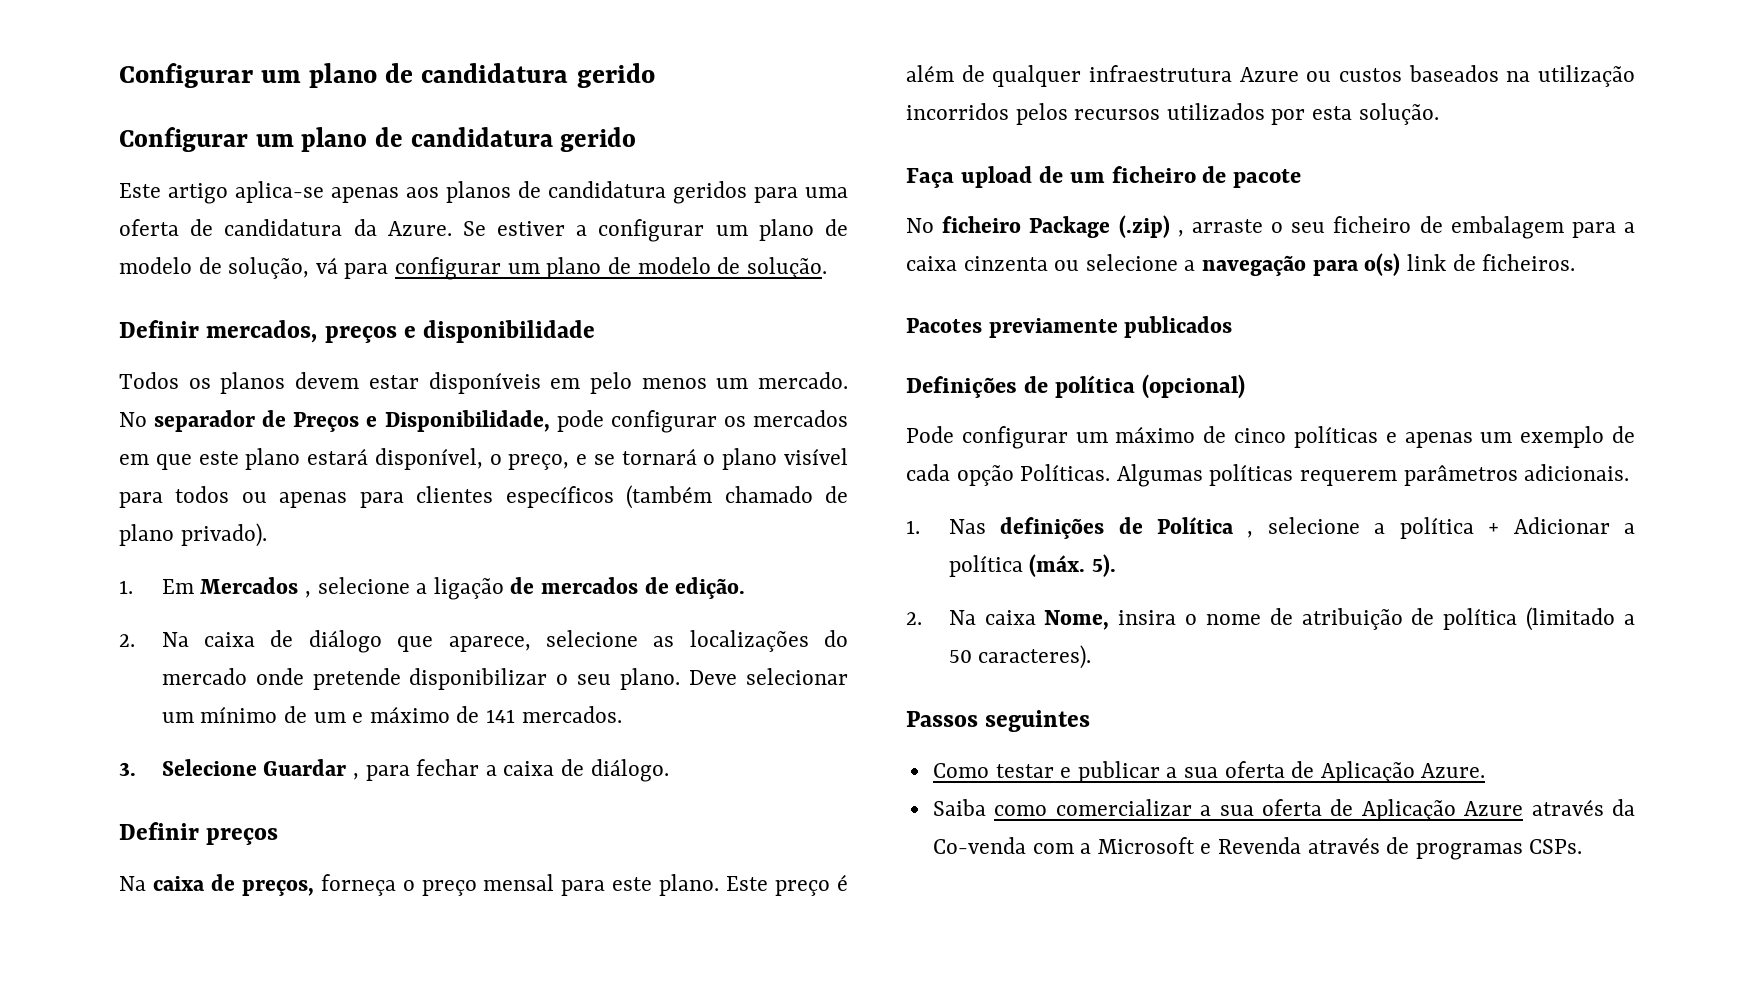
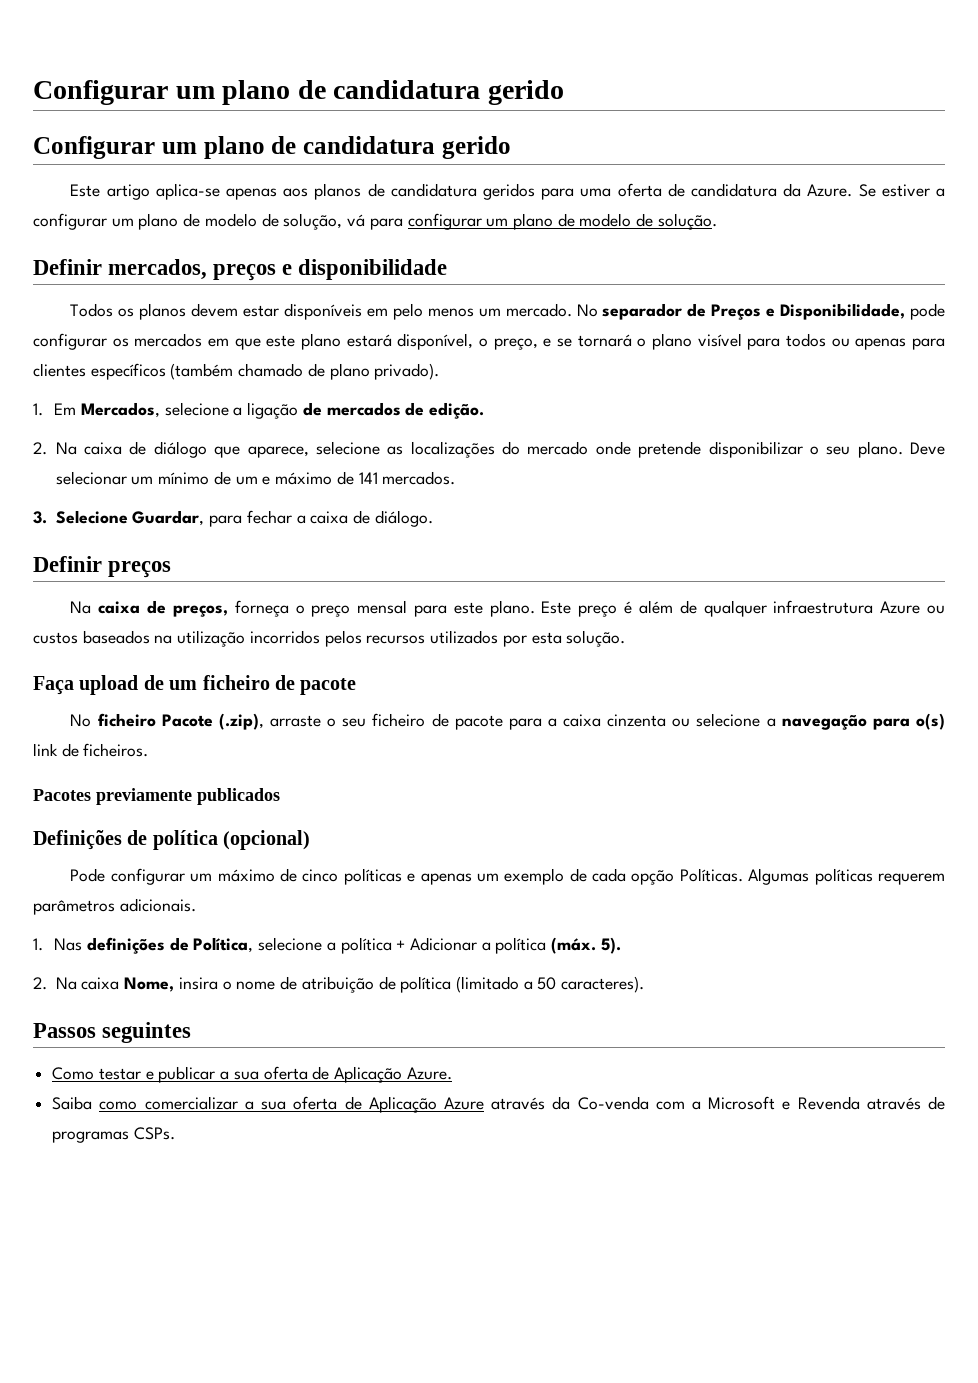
[200,577,311,598] Mercados , -> [80,402,160,418] Mercados,
[263,759,359,780] Guardar , -> [132,510,205,526] Guardar,
[1029,215,1184,238] Package (.zip) , -> [161,713,264,730] Pacote (.zip),
[1450,216,1564,239] embalagem -> [454,715,503,730] pacote
[1157,517,1254,538] Política , -> [193,937,254,953] Política,

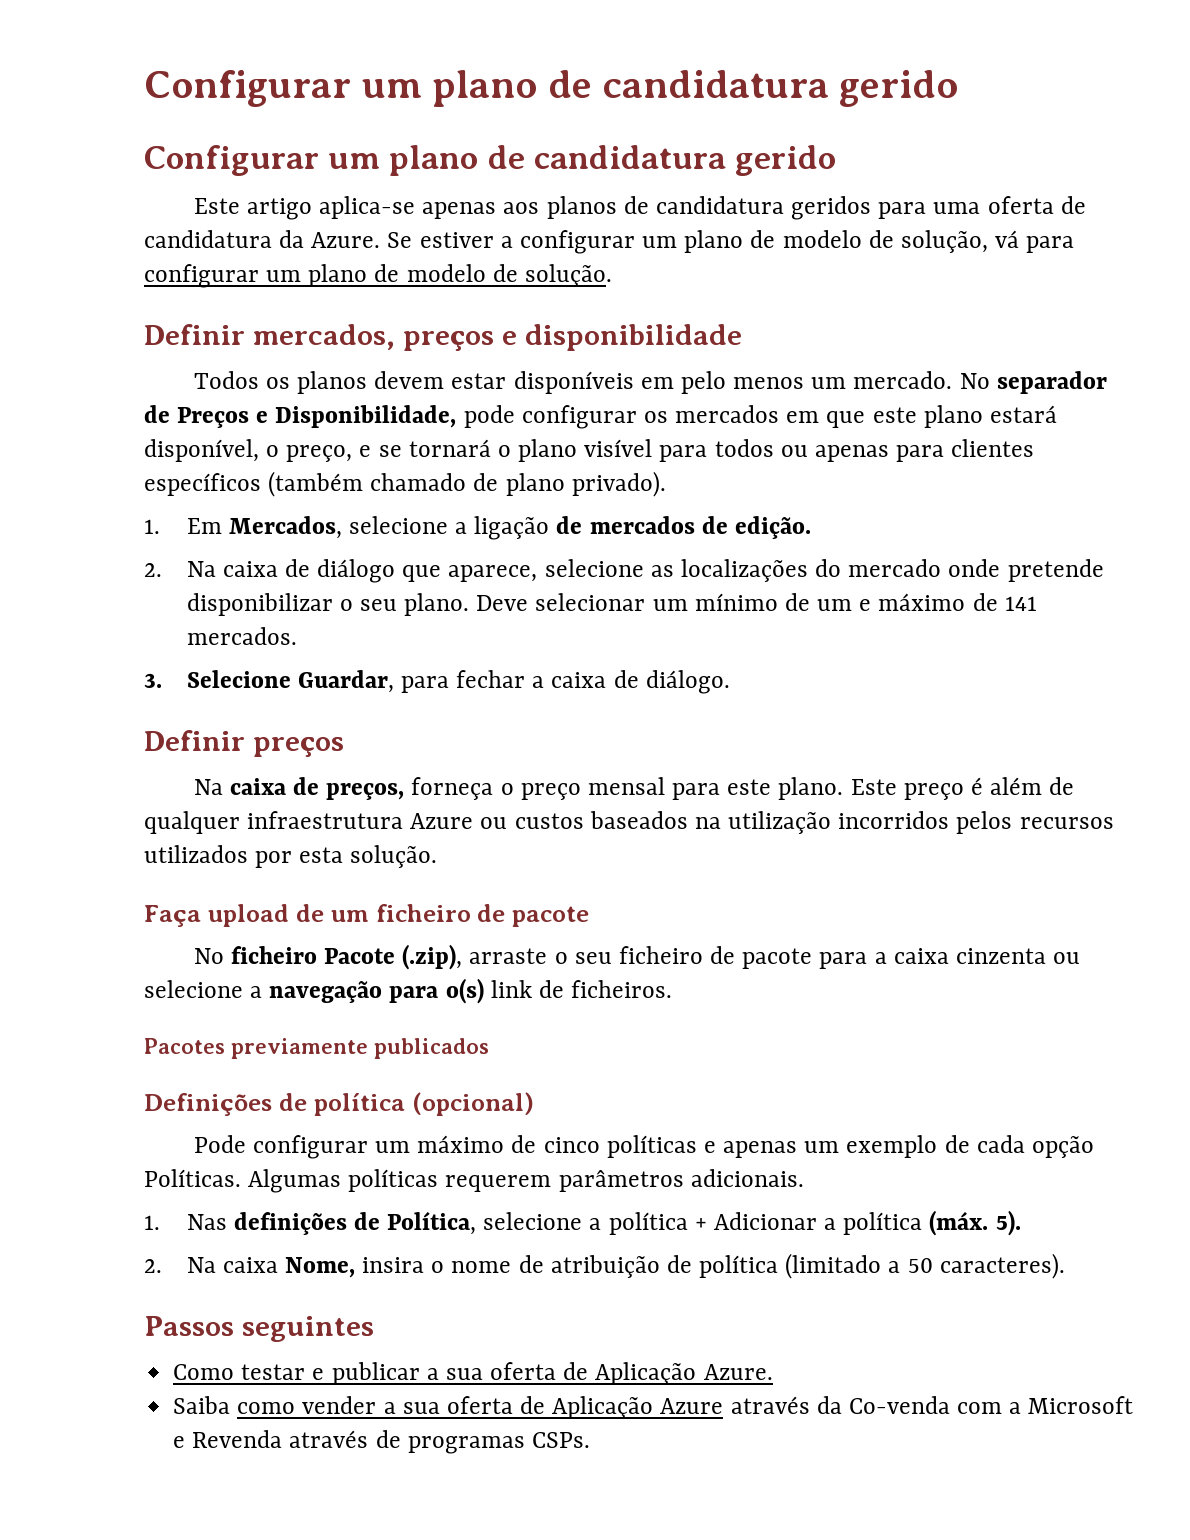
[144,1096,238,1110] comercializar -> [302,1396,377,1414] vender

